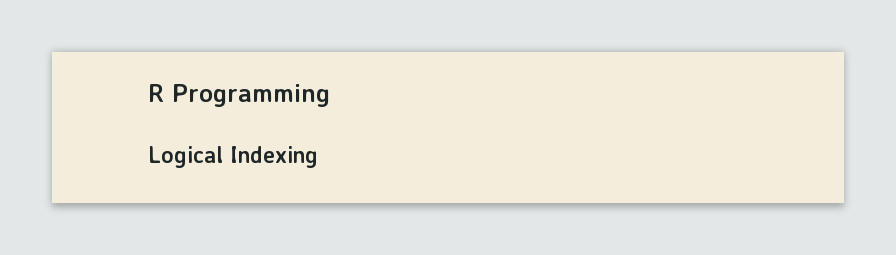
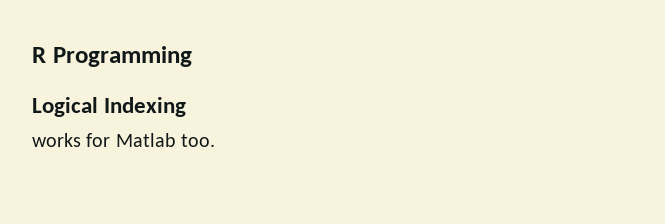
(318, 157) none -> [32,133,216,147] // works for Matlab too.

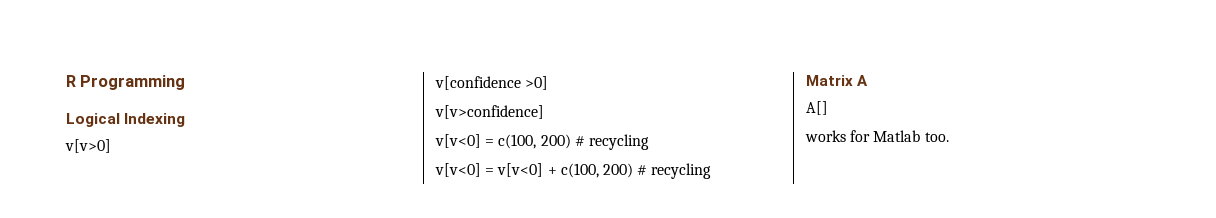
(187, 107) none -> [65,139,111,153] [435,76,549,90] [435,105,544,119] [435,134,649,150] [435,163,712,179] [806,75,869,86] [806,101,828,115] // v[v>0] // v[confidence >0] // v[v>confidence] // v[v<0] = c(100, 200) # recycling // v[v<0] = v[v<0] + c(100, 200) # recycling // Matrix A // A[]

